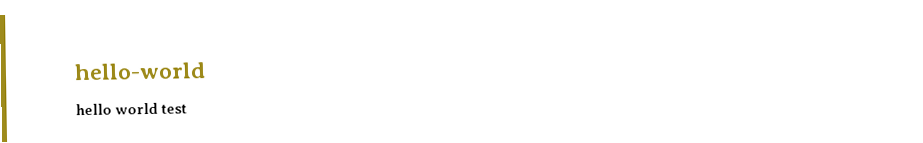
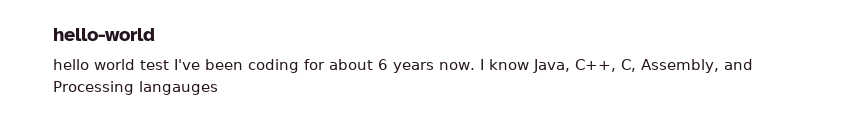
(188, 109) none -> [174,59,753,73] [53,81,218,95] I've been coding for about 6 years now. I know Java, C++, C, Assembly, and Processing langauges

